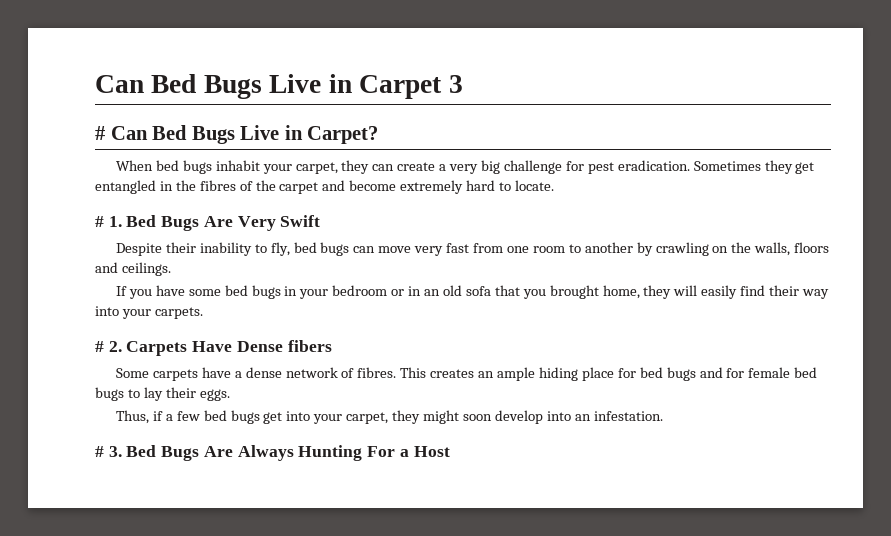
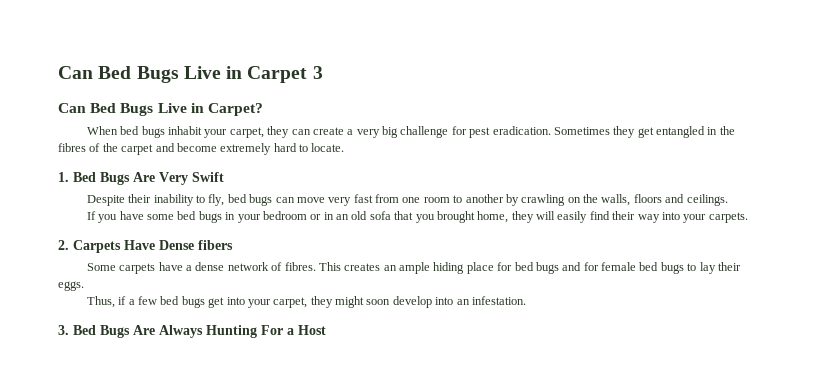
[95,126,105,140] # -> (323, 72) none
[95,216,104,227] # -> (345, 147) none
[95,341,104,352] # -> (748, 217) none
[95,446,104,457] # -> (526, 300) none

